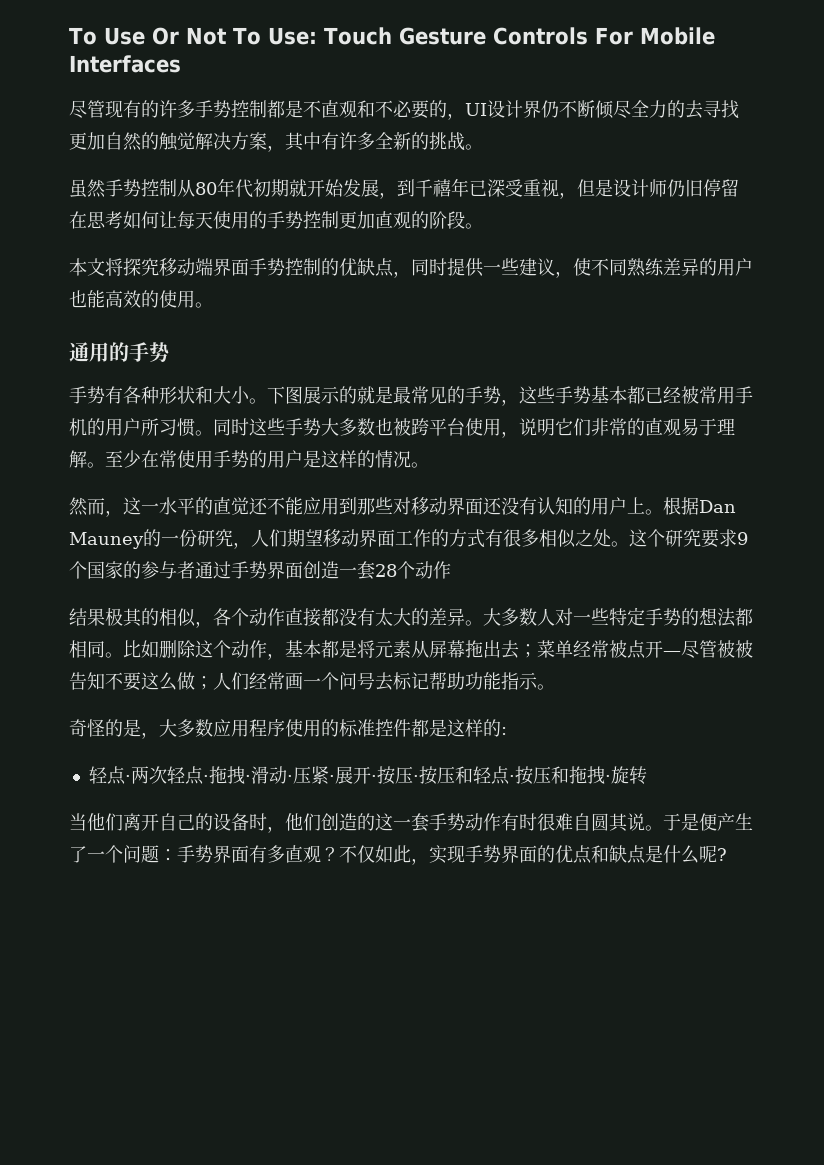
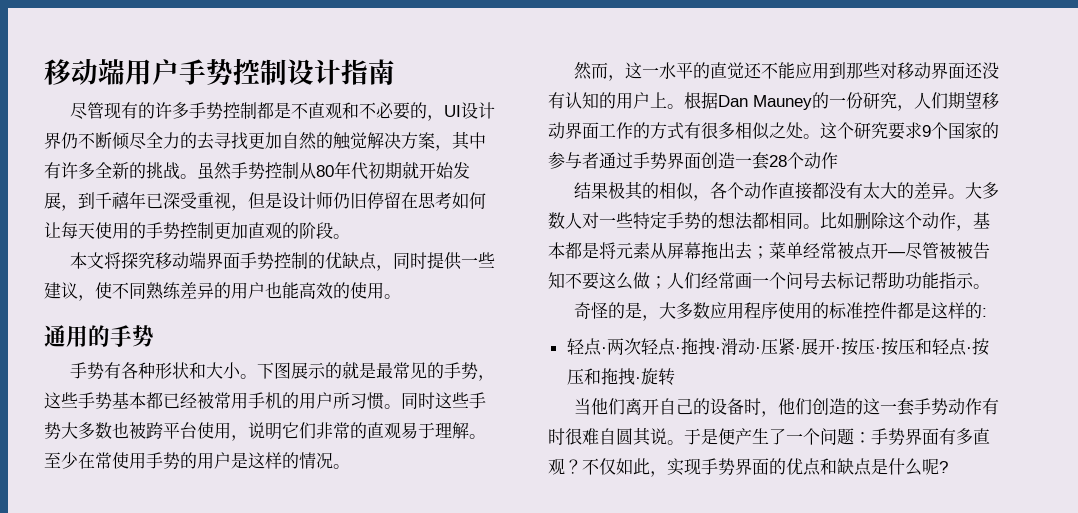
[69,27,715,45] [69,55,181,73] To Use Or Not To Use: Touch Gesture Controls For Mobile Interfaces -> [44,58,395,85] 移动端用户手势控制设计指南
(483, 147) // -> (197, 176) none

